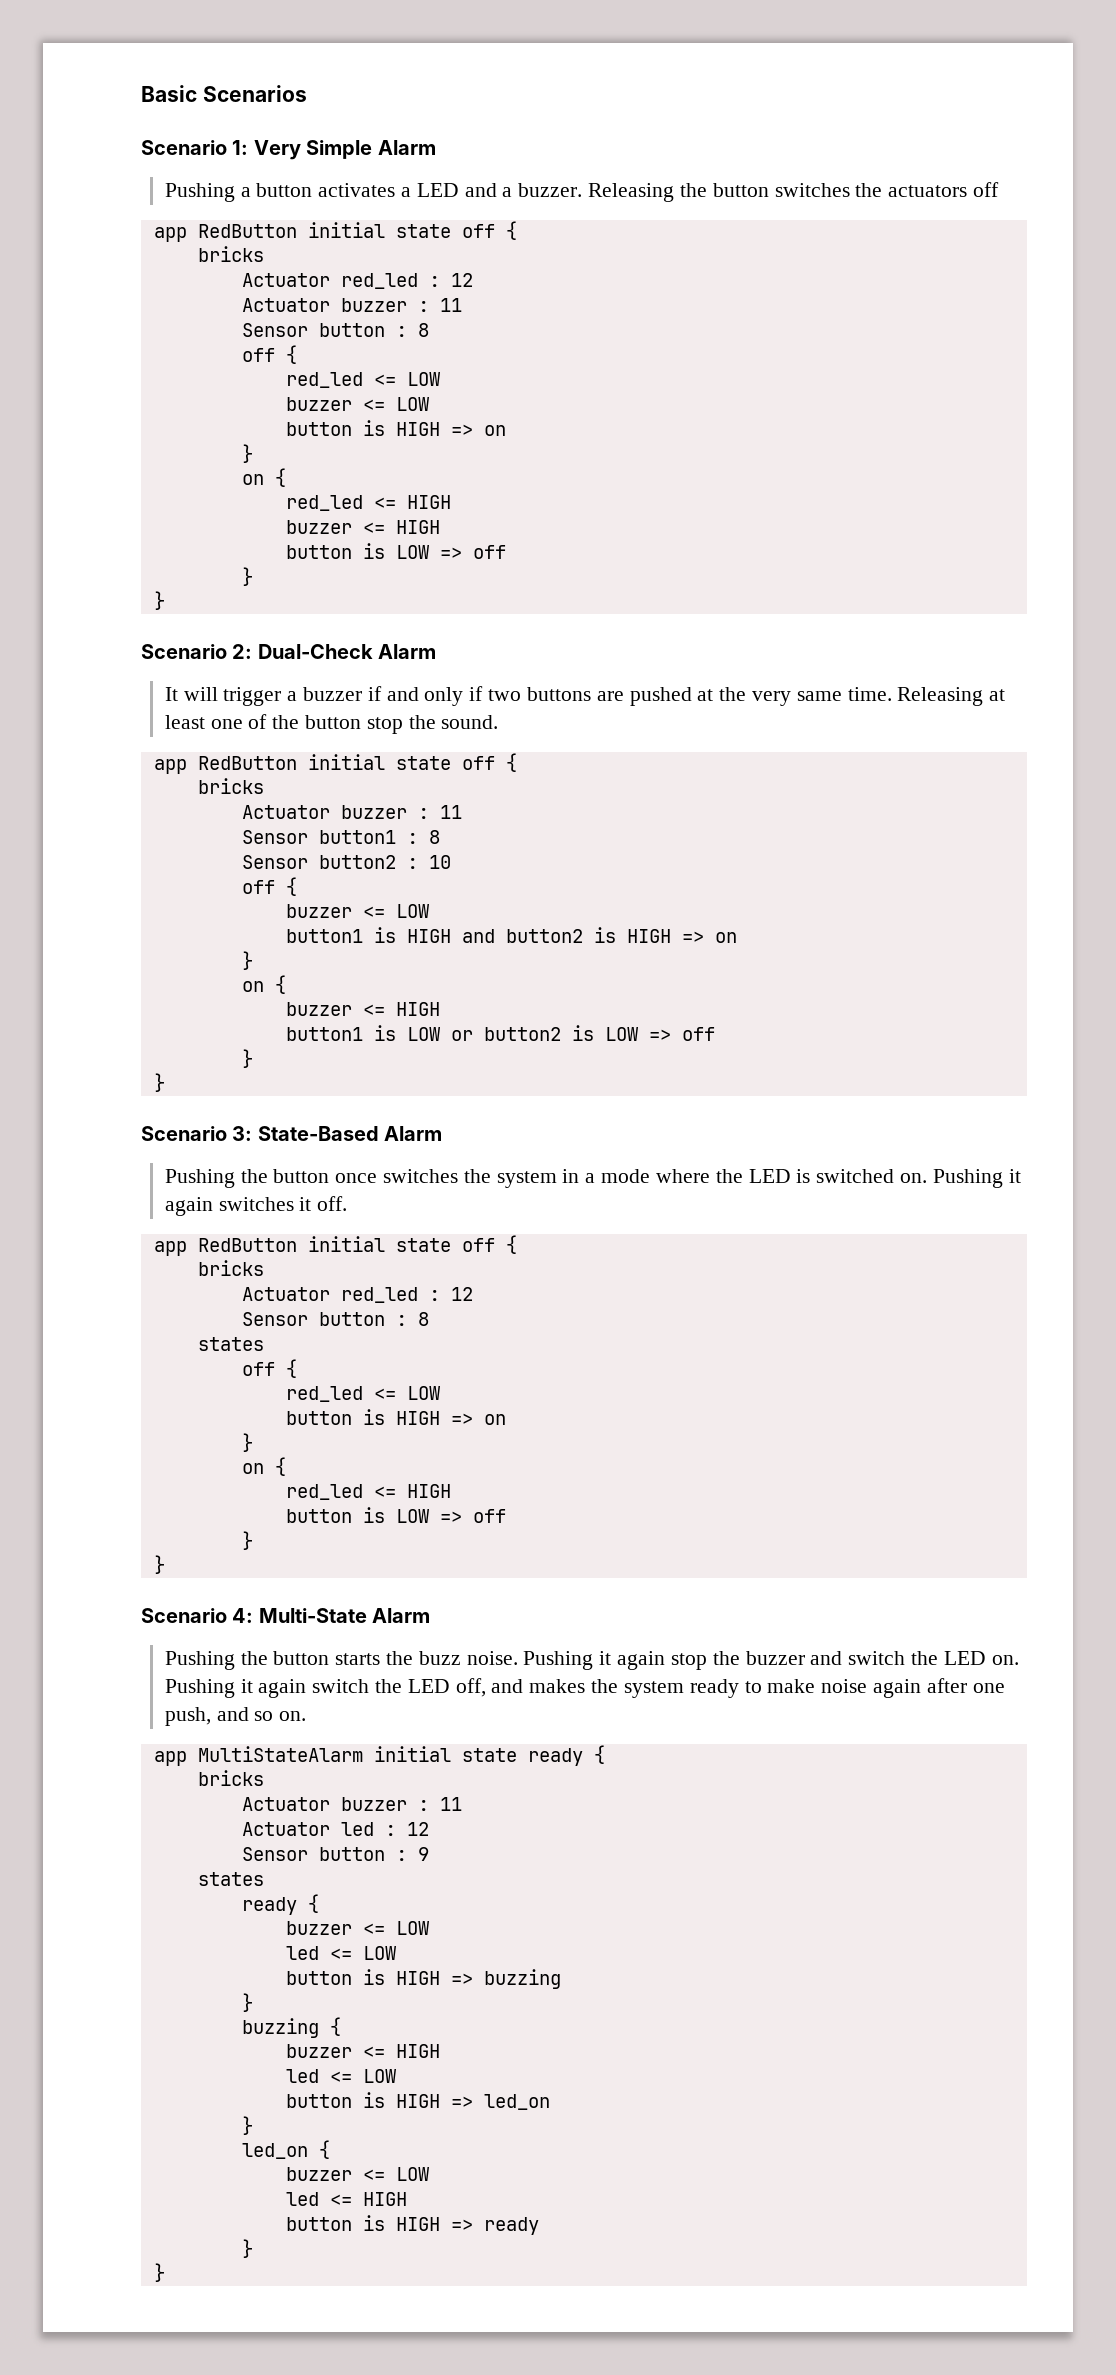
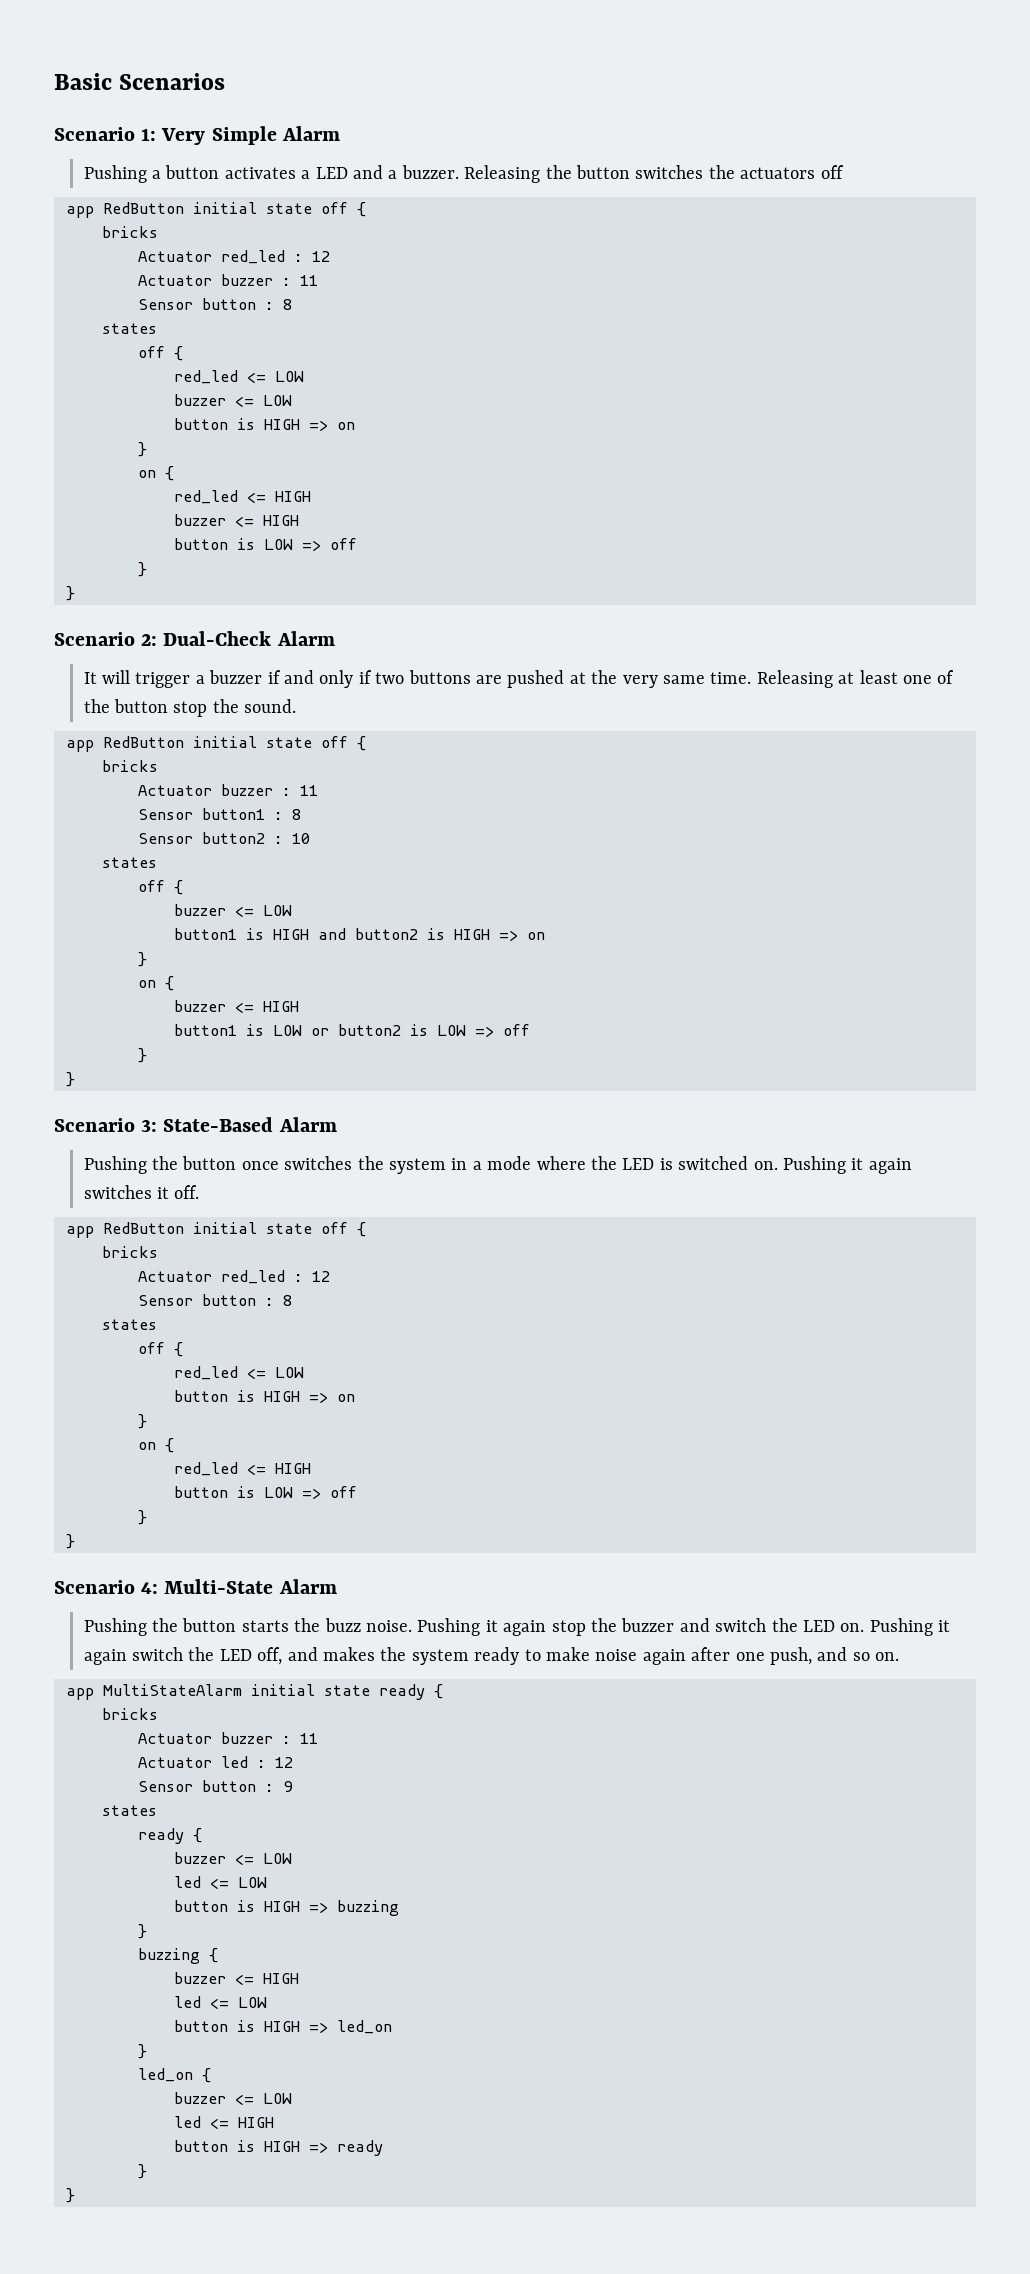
(429, 330) none -> [102,323,157,334] // states
(451, 862) none -> [102,857,157,868] // states

